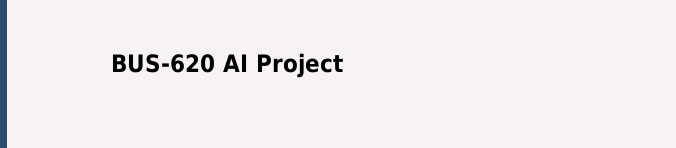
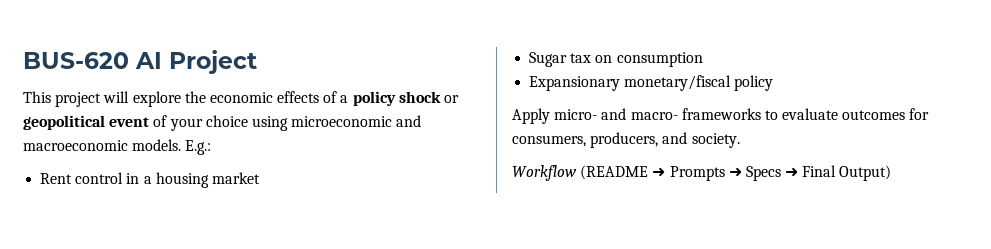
(343, 65) none -> [23,91,460,107] [23,115,422,131] [23,139,212,155] [40,172,260,188] [529,52,703,67] [529,75,774,91] [512,108,930,124] [512,132,740,148] [512,165,892,181] // This project will explore the economic effects of a policy shock or geopolitical event of your choice using microeconomic and macroeconomic models. E.g.: // Rent control in a housing market // Sugar tax on consumption // Expansionary monetary/fiscal policy // Apply micro- and macro- frameworks to evaluate outcomes for consumers, producers, and society. // Workflow (README ➜ Prompts ➜ Specs ➜ Final Output)

